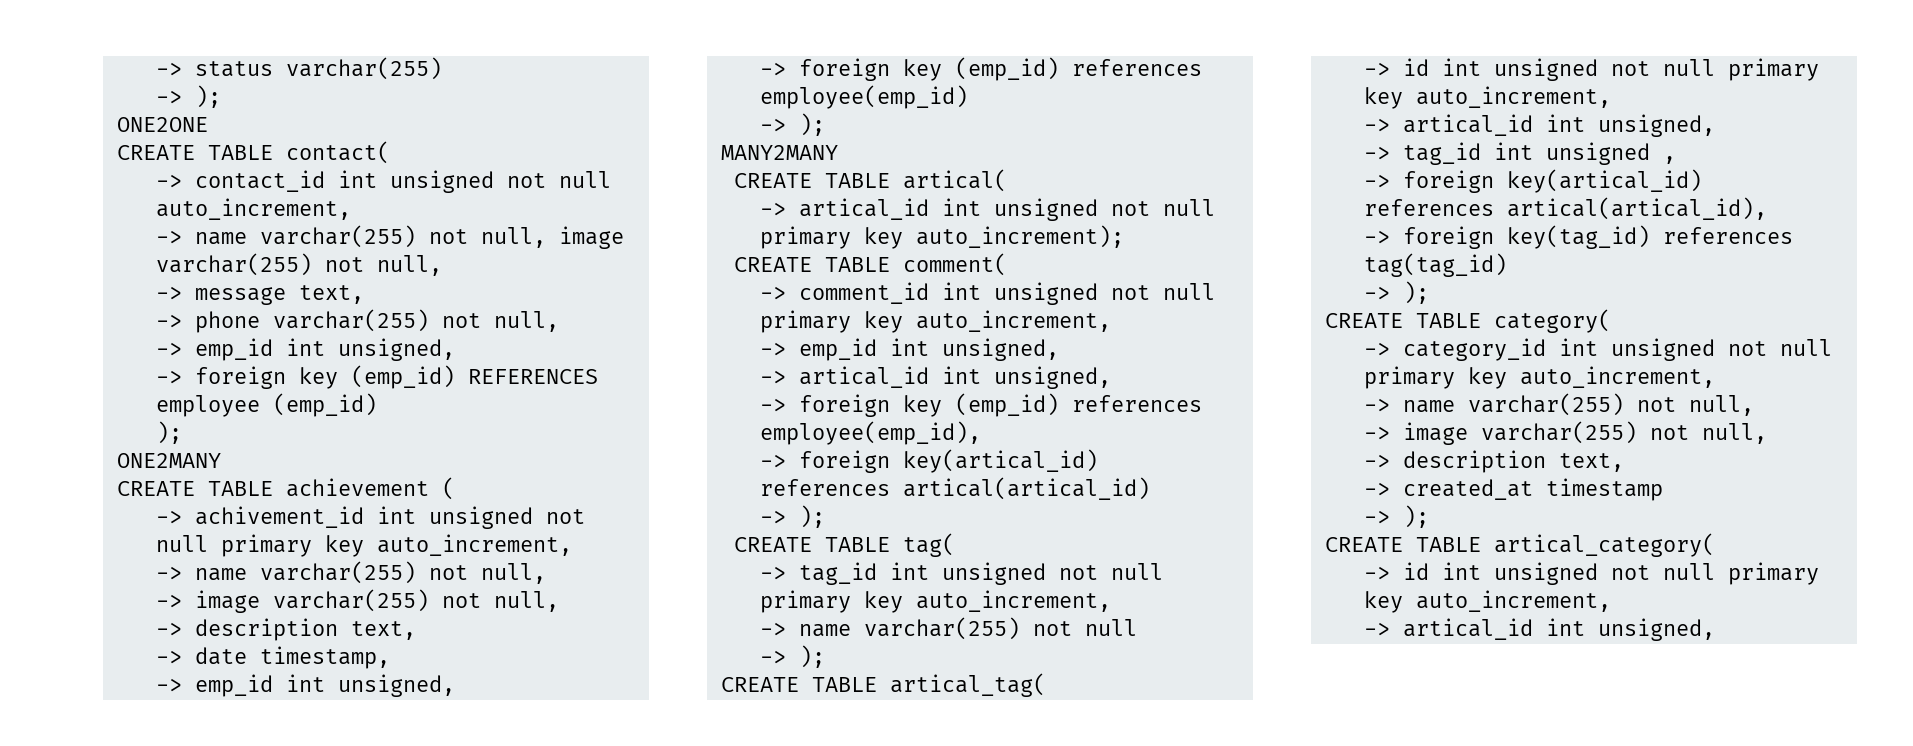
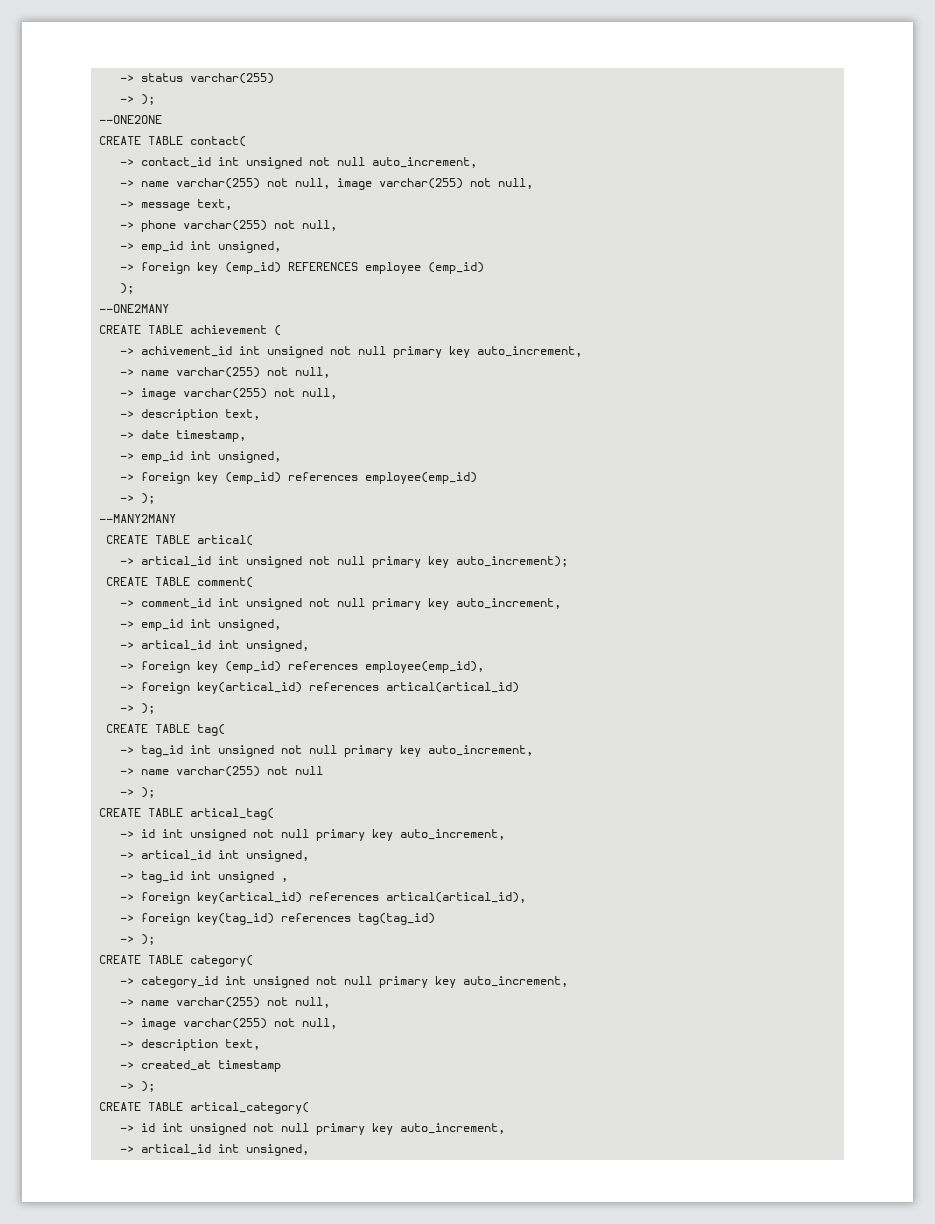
[116,117,208,132] ONE2ONE -> [98,115,162,124] --ONE2ONE
[116,453,221,468] ONE2MANY -> [98,304,169,313] --ONE2MANY
[720,145,838,160] MANY2MANY -> [98,514,176,523] --MANY2MANY

